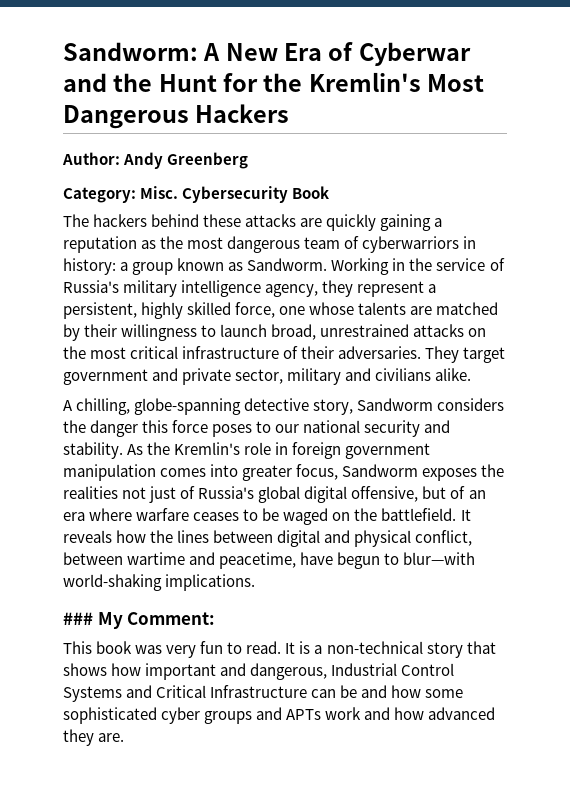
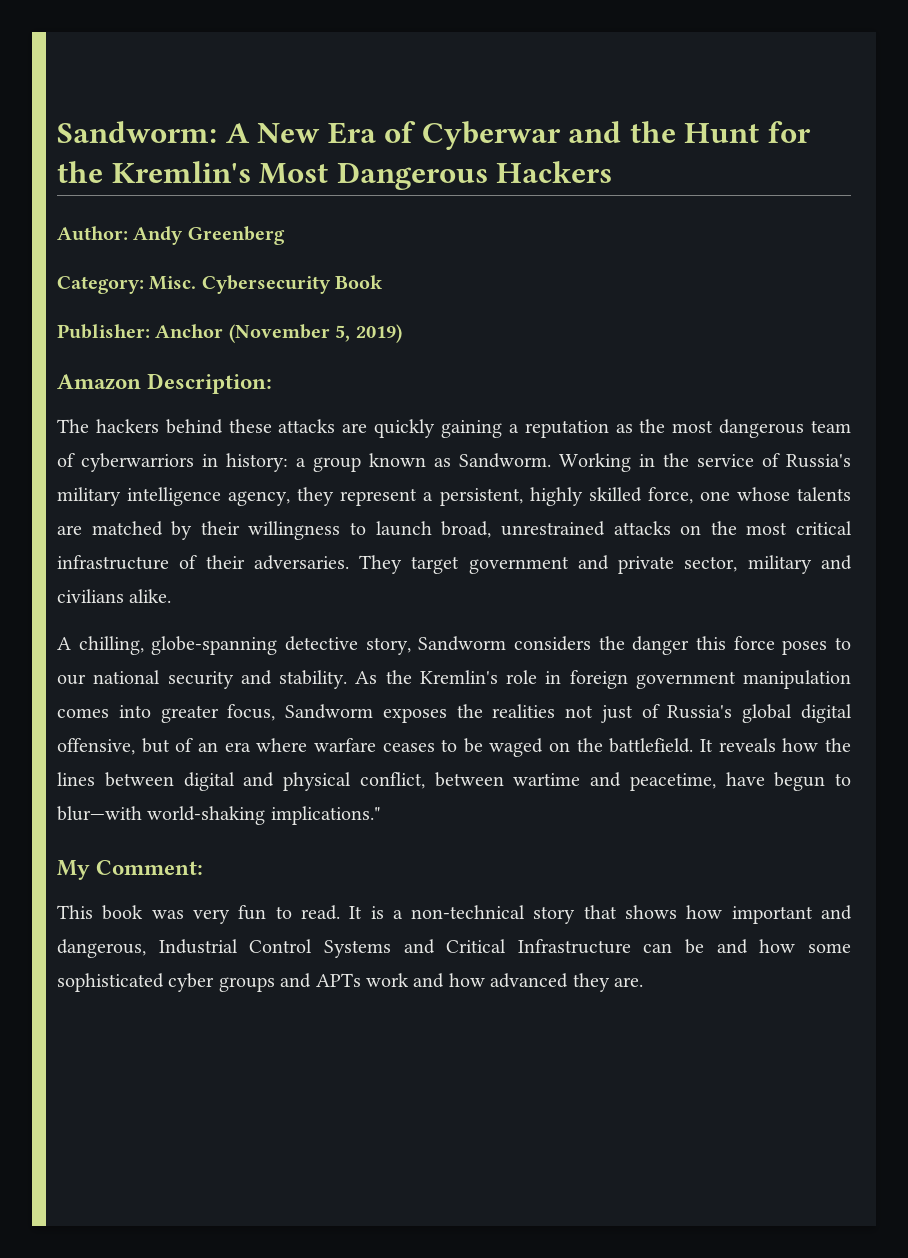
(330, 192) none -> [57,324,402,343] [57,373,273,394] // Publisher: Anchor (November 5, 2019) // Amazon Description:
[165,574,256,591] [63,612,93,625] implications. // ### -> [270,806,381,825] implications." //

